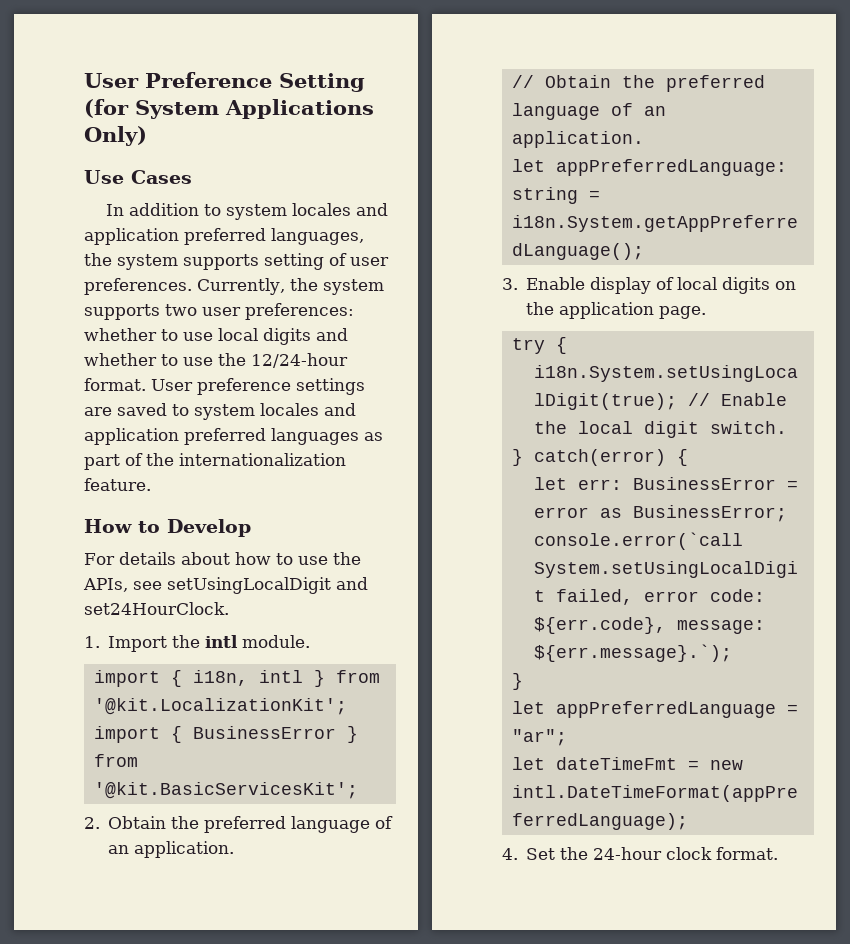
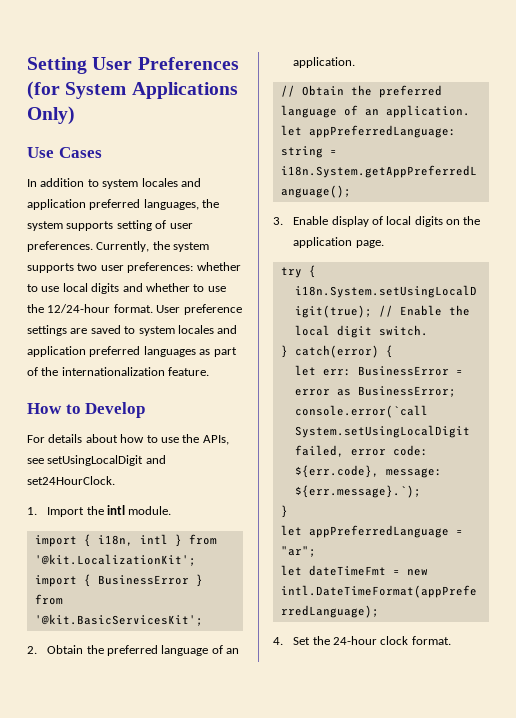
[84,72,365,92] User Preference Setting -> [27,57,239,74] Setting User Preferences

